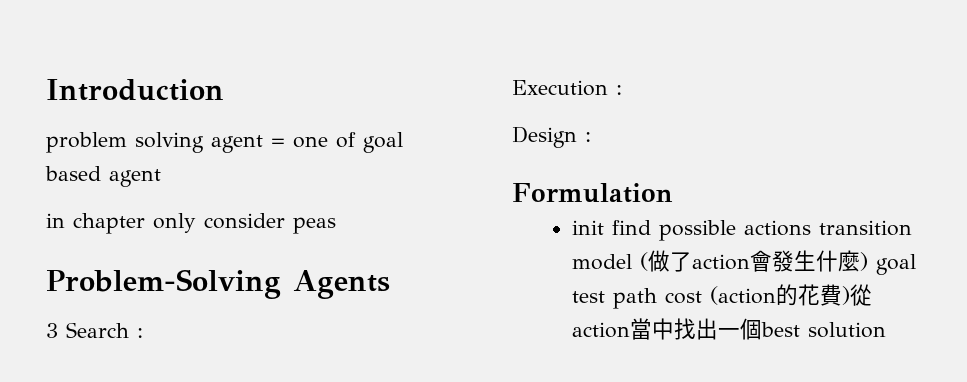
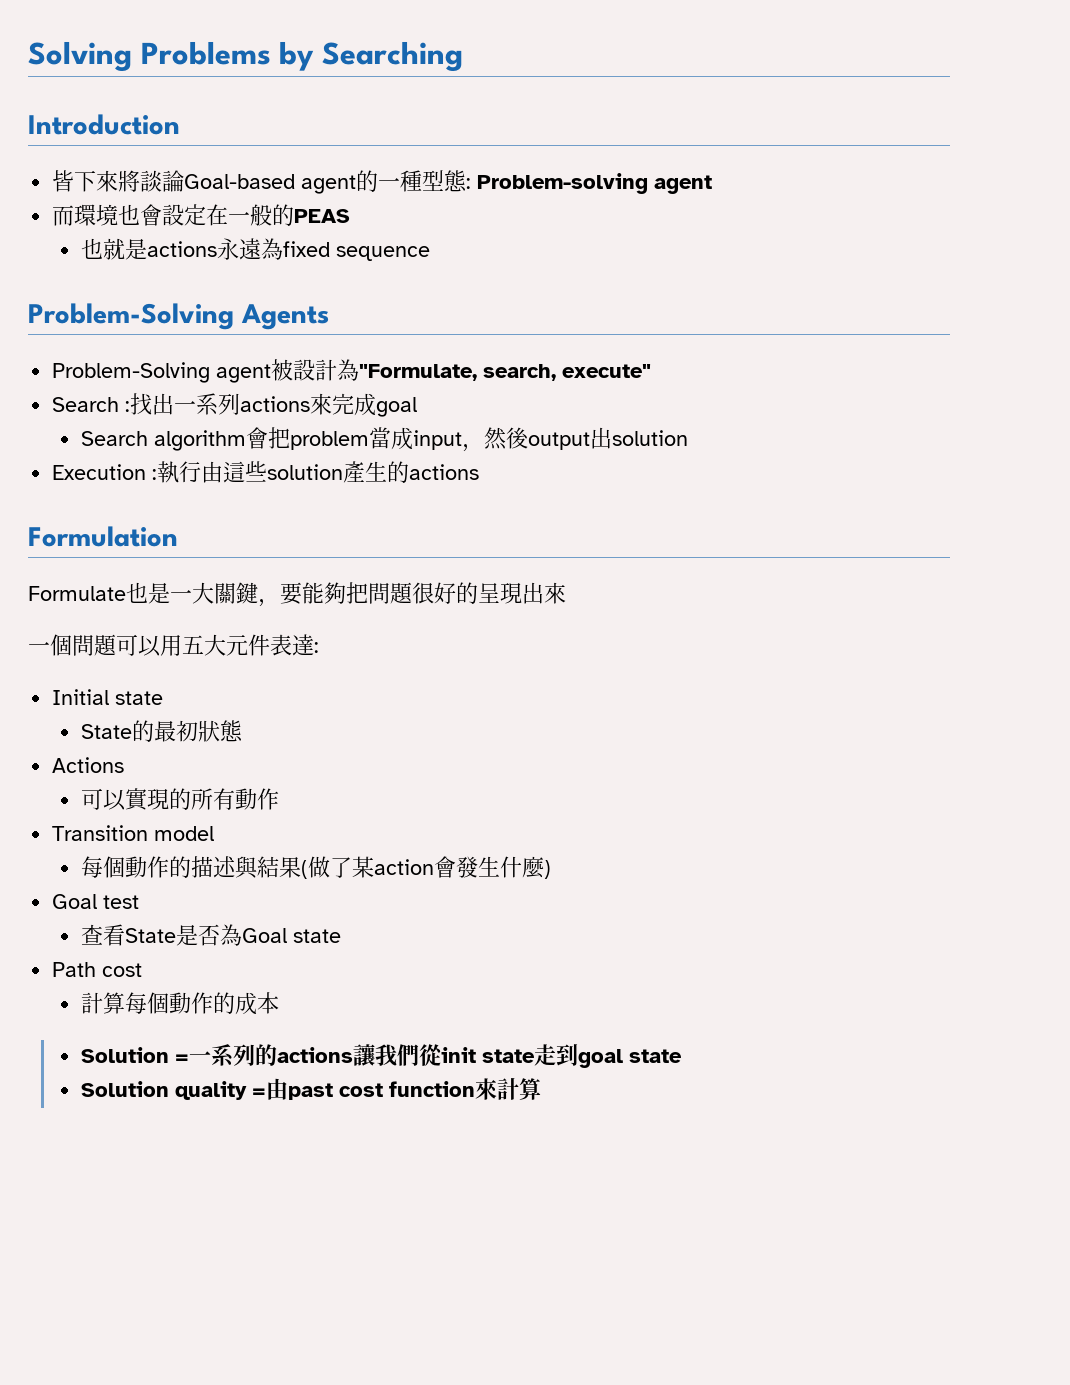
[46,79,224,101] [46,132,403,153] [45,166,161,187] [46,213,336,234] [46,269,390,299] [46,322,143,338] [512,80,622,96] [512,126,591,148] [512,183,673,203] [572,220,913,241] [572,254,633,270] Introduction // problem solving agent = one of goal based agent // in chapter only consider peas // Problem-Solving Agents // 3 Search : // Execution : // Design : // Formulation // init find possible actions transition model -> [28,41,463,72] [28,114,180,135] [52,170,713,194] [52,204,351,226] [80,238,430,261] [28,303,329,330] [52,359,652,383] [52,393,418,417] [80,427,688,452] [52,461,480,483] [28,526,178,547] [28,582,566,607] [28,634,319,657] [52,689,164,705] [80,720,243,742] [52,757,125,773] [80,788,279,811] [52,825,215,841] [80,856,301,879] Solving Problems by Searching // Introduction // 皆下來將談論Goal-based agent的一種型態: Problem-solving agent // 而環境也會設定在一般的PEAS // 也就是actions永遠為fixed sequence // Problem-Solving Agents // Problem-Solving agent被設計為"Formulate, search, execute" // Search :找出一系列actions來完成goal // Search algorithm會把problem當成input，然後output出solution // Execution :執行由這些solution產生的actions // Formulation // Formulate也是一大關鍵，要能夠把問題很好的呈現出來 // 一個問題可以用五大元件表達: // Initial state // State的最初狀態 // Actions // 可以實現的所有動作 // Transition model // 每個動作的描述與結果
(693, 262) none -> [351,856,374,878] 某
[876,254,917,275] [572,284,873,309] [572,318,887,340] goal test path cost (action的花費)從action當中找出一個best solution -> [52,894,140,909] [80,924,341,946] [52,962,143,977] [80,992,279,1015] [80,1044,682,1068] [80,1078,541,1100] // Goal test // 查看State是否為Goal state // Path cost // 計算每個動作的成本 // Solution =一系列的actions讓我們從init state走到goal state // Solution quality =由past cost function來計算

